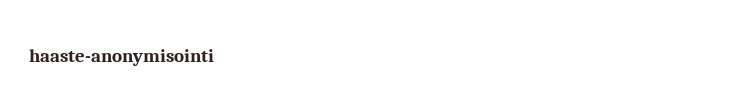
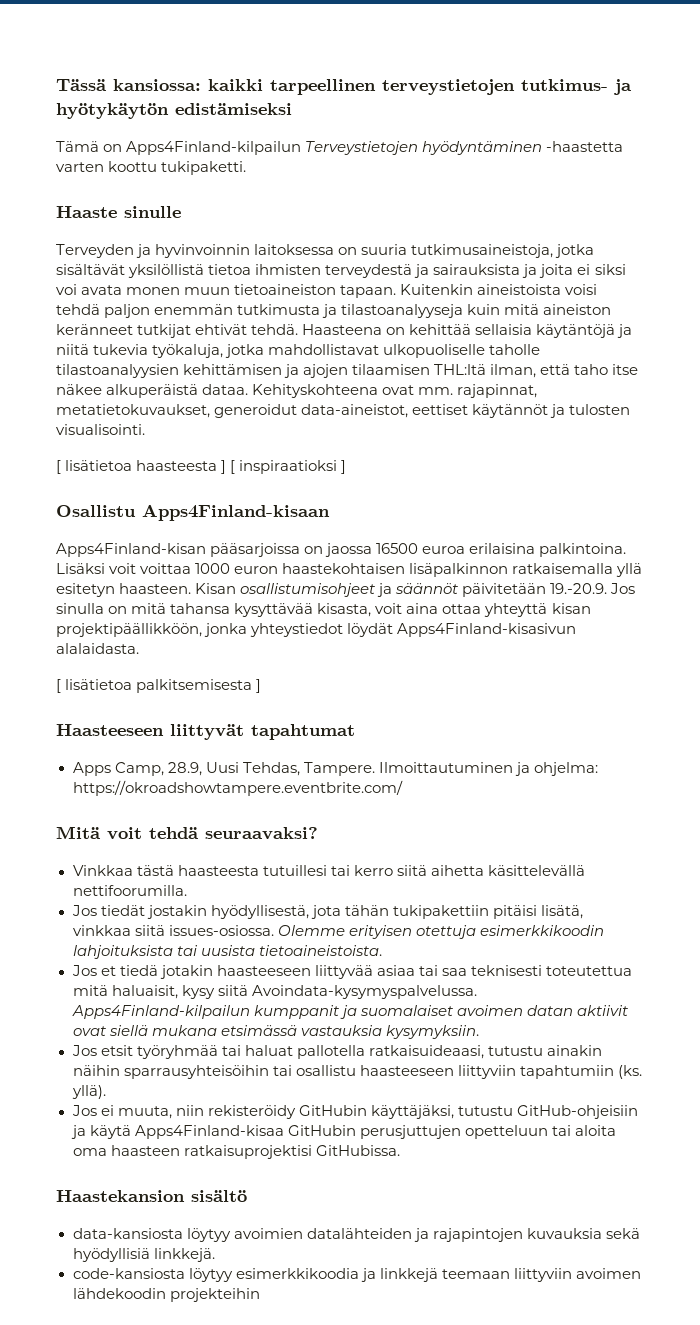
[29,49,214,66] haaste-anonymisointi -> [56,79,632,95] [56,103,292,119] [56,141,624,155] [56,161,247,175] [56,206,181,218] [56,244,595,258] [56,264,626,278] [56,284,598,298] [56,304,612,318] [56,324,633,338] [56,344,541,358] [56,364,639,378] [56,384,538,398] [56,404,631,418] [56,424,145,435] [56,460,347,474] [56,504,330,521] [56,543,627,557] [56,563,643,577] [56,583,636,597] [56,603,591,617] [56,623,577,637] [56,643,139,654] [56,679,262,693] [56,724,355,740] [72,762,598,776] [72,780,403,796] [56,826,318,840] [72,865,585,876] [72,885,187,896] [71,905,583,919] [72,925,604,939] [72,945,382,959] [71,965,632,979] [72,985,477,999] [71,1005,628,1019] [72,1025,479,1039] [71,1045,602,1059] [72,1065,642,1079] [71,1085,106,1099] [71,1105,638,1119] [70,1125,616,1139] [72,1145,400,1159] [56,1190,247,1202] [72,1228,640,1242] [72,1248,215,1262] [72,1268,641,1282] [72,1288,260,1302] Tässä kansiossa: kaikki tarpeellinen terveystietojen tutkimus- ja hyötykäytön edistämiseksi // Tämä on Apps4Finland-kilpailun Terveystietojen hyödyntäminen -haastetta varten koottu tukipaketti. // Haaste sinulle // Terveyden ja hyvinvoinnin laitoksessa on suuria tutkimusaineistoja, jotka sisältävät yksilöllistä tietoa ihmisten terveydestä ja sairauksista ja joita ei siksi voi avata monen muun tietoaineiston tapaan. Kuitenkin aineistoista voisi tehdä paljon enemmän tutkimusta ja tilastoanalyyseja kuin mitä aineiston keränneet tutkijat ehtivät tehdä. Haasteena on kehittää sellaisia käytäntöjä ja niitä tukevia työkaluja, jotka mahdollistavat ulkopuoliselle taholle tilastoanalyysien kehittämisen ja ajojen tilaamisen THL:ltä ilman, että taho itse näkee alkuperäistä dataa. Kehityskohteena ovat mm. rajapinnat, metatietokuvaukset, generoidut data-aineistot, eettiset käytännöt ja tulosten visualisointi. // [ lisätietoa haasteesta ] [ inspiraatioksi ] // Osallistu Apps4Finland-kisaan // Apps4Finland-kisan pääsarjoissa on jaossa 16500 euroa erilaisina palkintoina. Lisäksi voit voittaa 1000 euron haastekohtaisen lisäpalkinnon ratkaisemalla yllä esitetyn haasteen. Kisan osallistumisohjeet ja säännöt päivitetään 19.-20.9. Jos sinulla on mitä tahansa kysyttävää kisasta, voit aina ottaa yhteyttä kisan projektipäällikköön, jonka yhteystiedot löydät Apps4Finland-kisasivun alalaidasta. // [ lisätietoa palkitsemisesta ] // Haasteeseen liittyvät tapahtumat // Apps Camp, 28.9, Uusi Tehdas, Tampere. Ilmoittautuminen ja ohjelma: https://okroadshowtampere.eventbrite.com/ // Mitä voit tehdä seuraavaksi? // Vinkkaa tästä haasteesta tutuillesi tai kerro siitä aihetta käsittelevällä nettifoorumilla. // Jos tiedät jostakin hyödyllisestä, jota tähän tukipakettiin pitäisi lisätä, vinkkaa siitä issues-osiossa. Olemme erityisen otettuja esimerkkikoodin lahjoituksista tai uusista tietoaineistoista. // Jos et tiedä jotakin haasteeseen liittyvää asiaa tai saa teknisesti toteutettua mitä haluaisit, kysy siitä Avoindata-kysymyspalvelussa. Apps4Finland-kilpailun kumppanit ja suomalaiset avoimen datan aktiivit ovat siellä mukana etsimässä vastauksia kysymyksiin. // Jos etsit työryhmää tai haluat pallotella ratkaisuideaasi, tutustu ainakin näihin sparrausyhteisöihin tai osallistu haasteeseen liittyviin tapahtumiin (ks. yllä). // Jos ei muuta, niin rekisteröidy GitHubin käyttäjäksi, tutustu GitHub-ohjeisiin ja käytä Apps4Finland-kisaa GitHubin perusjuttujen opetteluun tai aloita oma haasteen ratkaisuprojektisi GitHubissa. // Haastekansion sisältö // data-kansiosta löytyy avoimien datalähteiden ja rajapintojen kuvauksia sekä hyödyllisiä linkkejä. // code-kansiosta löytyy esimerkkikoodia ja linkkejä teemaan liittyviin avoimen lähdekoodin projekteihin

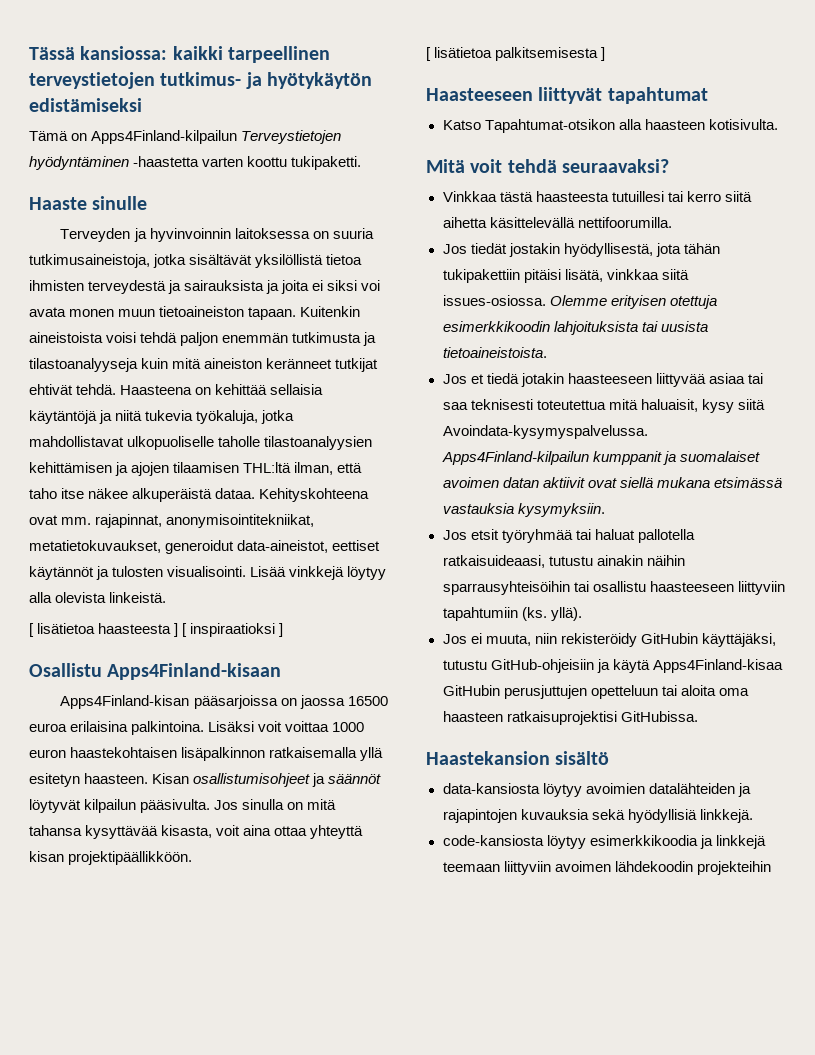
(538, 391) none -> [166,514,315,528] anonymisointitekniikat,
(145, 429) none -> [250,566,387,580] [29,592,167,603] Lisää vinkkejä löytyy alla olevista linkeistä.
[462,583,608,597] päivitetään 19.-20.9. -> [29,799,211,813] löytyvät kilpailun pääsivulta.
[56,623,577,637] [56,643,139,654] projektipäällikköön, jonka yhteystiedot löydät Apps4Finland-kisasivun alalaidasta. -> [68,851,193,865] projektipäällikköön.
[72,762,598,776] [72,780,403,796] Apps Camp, 28.9, Uusi Tehdas, Tampere. Ilmoittautuminen ja ohjelma: https://okroadshowtampere.eventbrite.com/ -> [442,119,778,133] Katso Tapahtumat-otsikon alla haasteen kotisivulta.

